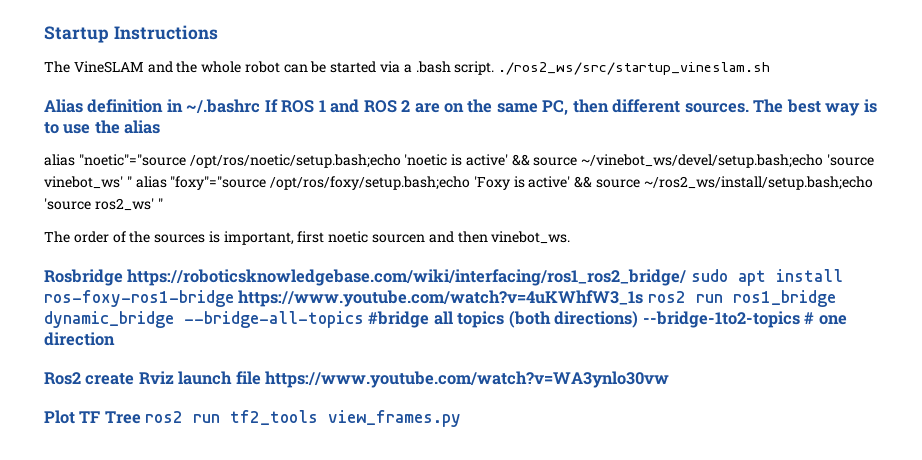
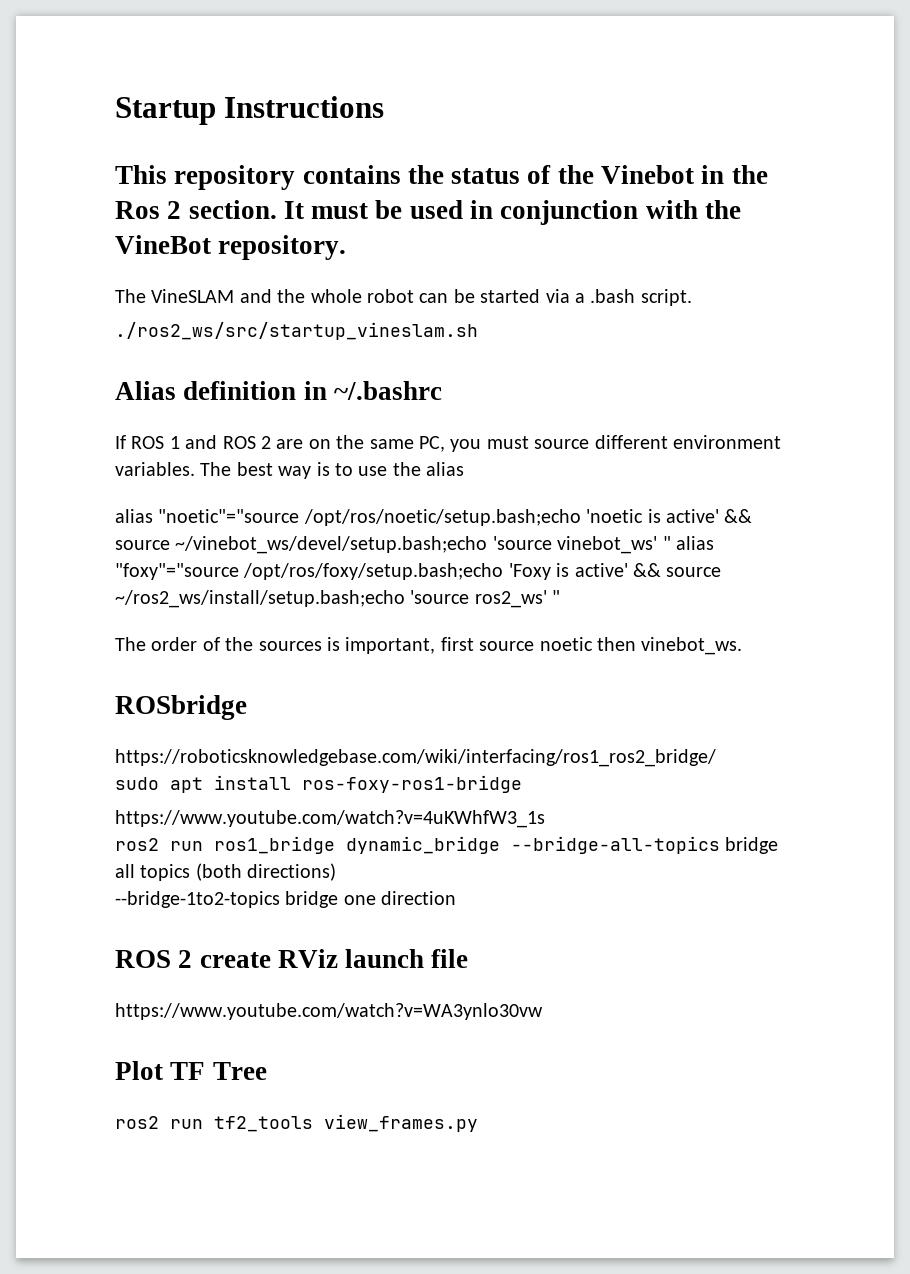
(218, 32) none -> [115,165,768,190] [115,200,741,225] [115,235,347,260] // This repository contains the status of the Vinebot in the Ros 2 section. It must be used in conjunction with the VineBot repository.
(495, 68) none -> (692, 297) //
(261, 106) none -> (442, 390) //
[572,99,749,113] then different sources. -> [450,435,781,452] [115,462,195,476] you must source different environment variables.
[328,231,454,243] noetic sourcen and -> [479,637,593,651] source noetic
[44,269,123,286] Rosbridge -> [115,695,247,720] ROSbridge //
(687, 277) none -> (716, 758) //
(234, 298) none -> (522, 784) //
(644, 298) none -> (545, 819) //
[368,311,430,328] #bridge -> [725,837,779,854] bridge
[642,311,815,328] --bridge-1to2-topics # -> [115,891,339,908] // --bridge-1to2-topics bridge
[44,371,174,385] Ros2 create Rviz -> [115,949,338,968] ROS 2 create RViz
(261, 378) none -> (469, 958) //
(141, 417) none -> (267, 1071) //

